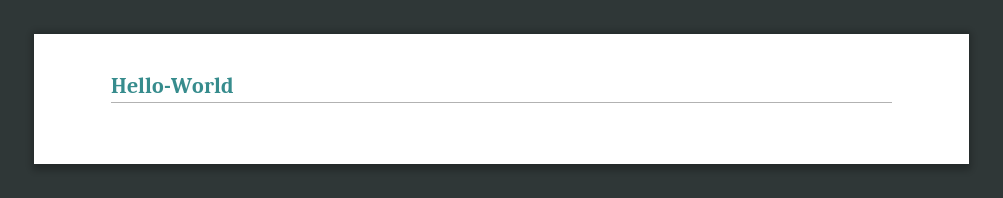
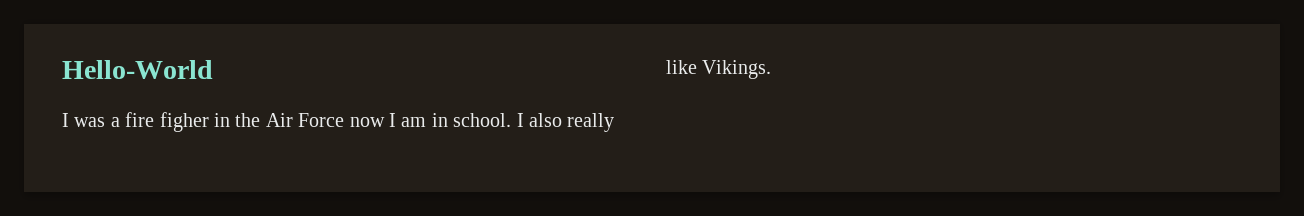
(234, 85) none -> [62,112,615,132] [666,60,772,79] // I was a fire figher in the Air Force now I am in school. I also really like Vikings.

